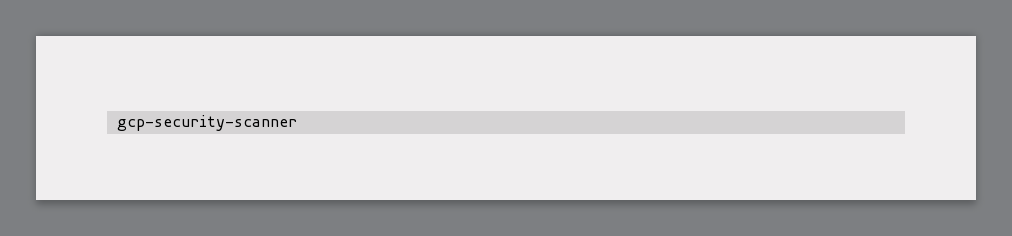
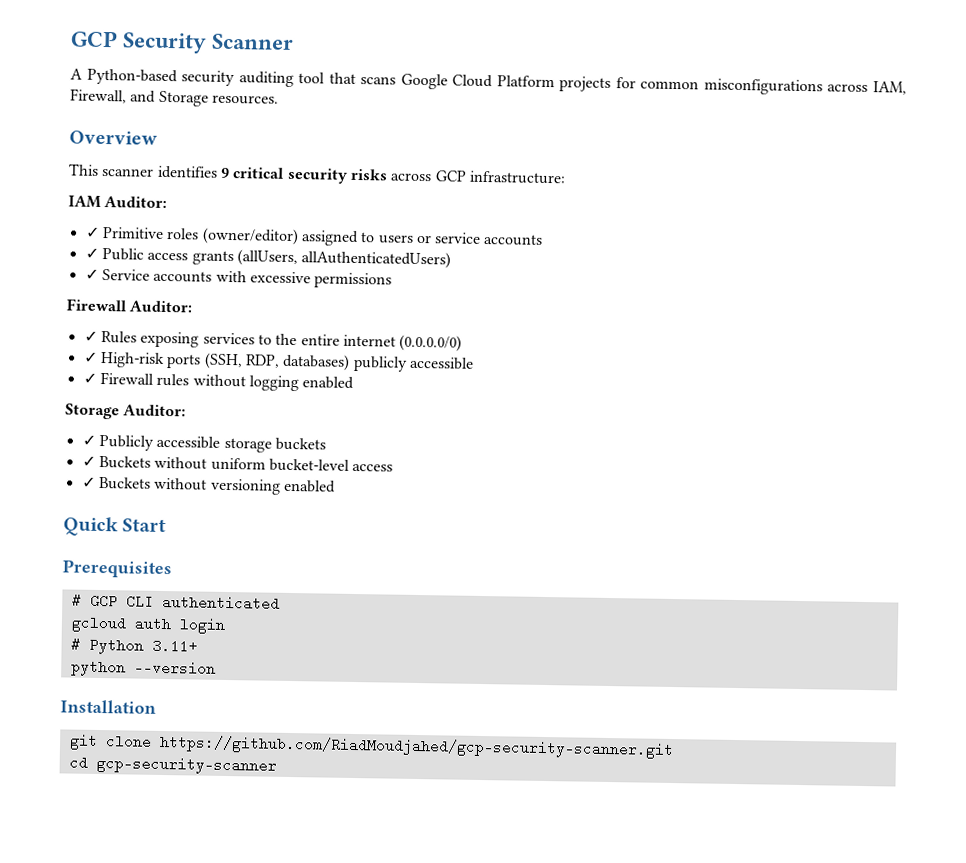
(117, 123) none -> [70,30,295,54] [70,68,907,96] [70,88,279,107] [69,130,158,145] [68,163,566,185] [68,195,168,209] [84,226,544,247] [84,247,452,269] [84,268,393,289] [66,298,194,313] [83,330,463,352] [83,351,474,372] [82,371,355,392] [65,403,187,420] [81,434,326,453] [81,455,394,472] [81,476,336,495] [63,516,167,537] [62,559,172,579] [71,593,280,611] [70,615,226,634] [70,637,198,655] [70,660,216,677] [60,699,156,714] [68,734,674,760] [68,755,88,770] GCP Security Scanner // A Python-based security auditing tool that scans Google Cloud Platform projects for common misconfigurations across IAM, Firewall, and Storage resources. // Overview // This scanner identifies 9 critical security risks across GCP infrastructure: // IAM Auditor: // ✓ Primitive roles (owner/editor) assigned to users or service accounts // ✓ Public access grants (allUsers, allAuthenticatedUsers) // ✓ Service accounts with excessive permissions // Firewall Auditor: // ✓ Rules exposing services to the entire internet (0.0.0.0/0) // ✓ High-risk ports (SSH, RDP, databases) publicly accessible // ✓ Firewall rules without logging enabled // Storage Auditor: // ✓ Publicly accessible storage buckets // ✓ Buckets without uniform bucket-level access // ✓ Buckets without versioning enabled // Quick Start // Prerequisites // # GCP CLI authenticated // gcloud auth login // # Python 3.11+ // python --version // Installation // git clone https://github.com/RiadMoudjahed/gcp-security-scanner.git // cd

